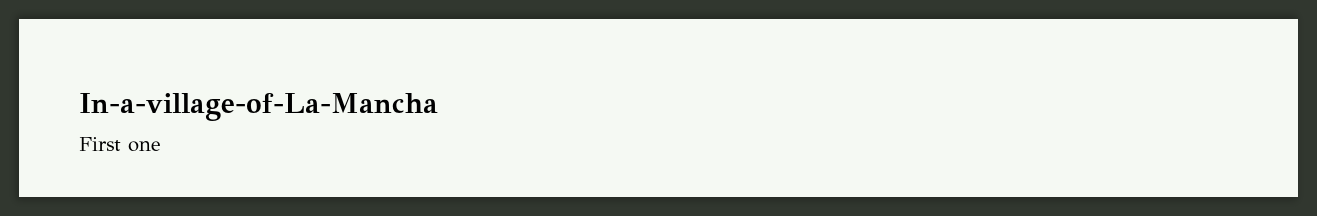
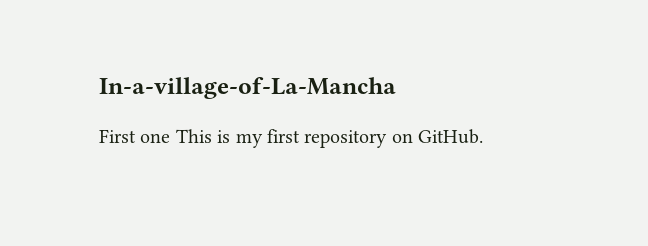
(161, 146) none -> [175,129,484,148] This is my first repository on GitHub.

